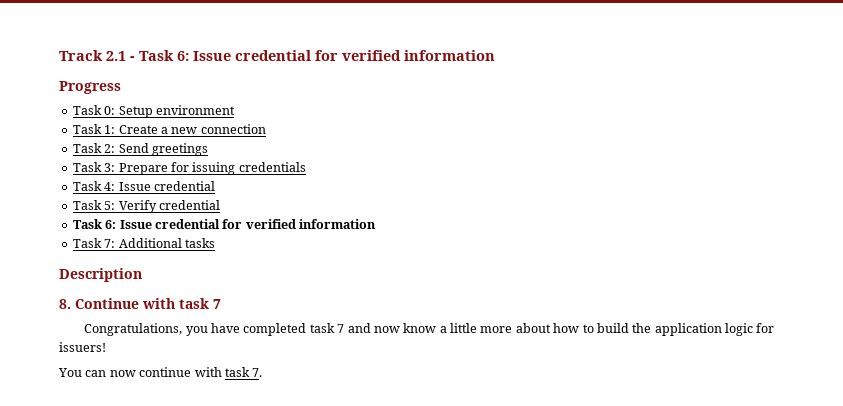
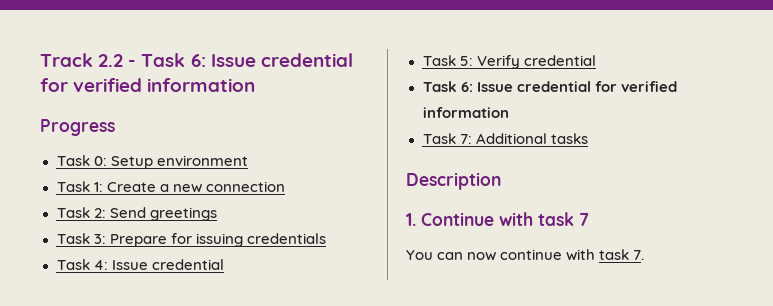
[106,51,126,61] 2.1 -> [98,54,124,67] 2.2
[59,299,71,309] 8. -> [406,213,416,226] 1.
[84,323,775,336] [59,342,106,352] // Congratulations, you have completed task 7 and now know a little more about how to build the application logic for issuers! -> (589, 219) none

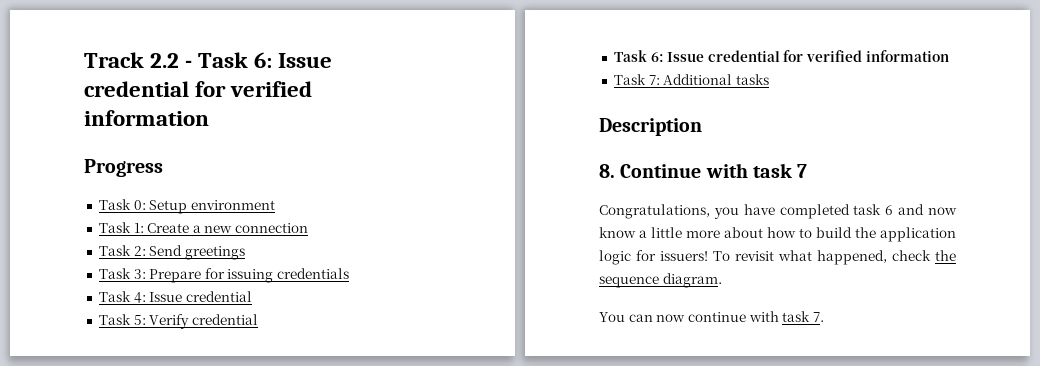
[406,213,416,226] 1. -> [599,164,615,178] 8.
(589, 219) none -> [599,204,957,219] [599,227,956,242] [599,250,956,265] [599,273,722,288] // Congratulations, you have completed task 6 and now know a little more about how to build the application logic for issuers! To revisit what happened, check the sequence diagram.

